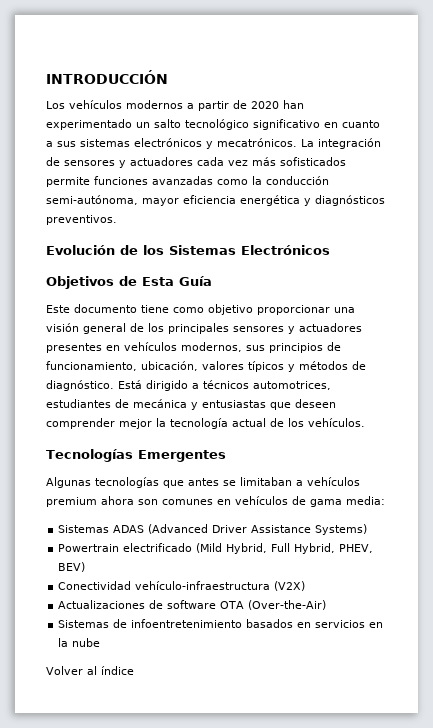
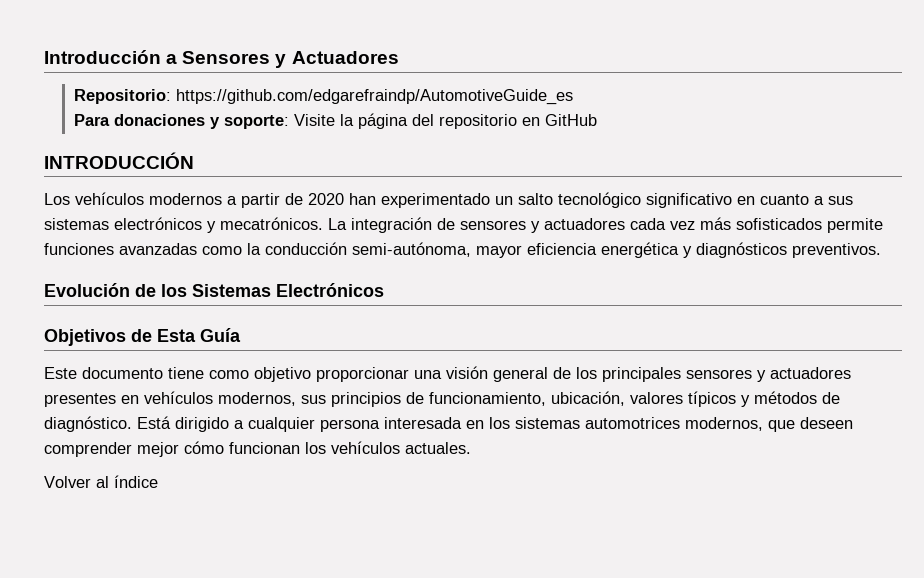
(46, 77) none -> [44,50,399,68] [73,89,573,105] [73,113,597,129] Introducción a Sensores y Actuadores // Repositorio: https://github.com/edgarefraindp/AutomotiveGuide_es // Para donaciones y soporte: Visite la página del repositorio en GitHub //
[203,380,331,390] [46,399,336,410] [46,418,365,429] [46,449,226,462] [46,477,360,488] [46,496,385,507] [58,524,368,535] [58,543,374,554] [58,562,86,572] [58,581,306,591] [58,600,327,610] [58,619,384,628] [58,638,101,647] técnicos automotrices, estudiantes de mecánica y entusiastas que deseen comprender mejor la tecnología actual de los vehículos. // Tecnologías Emergentes // Algunas tecnologías que antes se limitaban a vehículos premium ahora son comunes en vehículos de gama media: // Sistemas ADAS (Advanced Driver Assistance Systems) // Powertrain electrificado (Mild Hybrid, Full Hybrid, PHEV, BEV) // Conectividad vehículo-infraestructura (V2X) // Actualizaciones de software OTA (Over-the-Air) // Sistemas de infoentretenimiento basados en servicios en la nube -> [248,417,853,432] [44,441,471,457] cualquier persona interesada en los sistemas automotrices modernos, que deseen comprender mejor cómo funcionan los vehículos actuales.

